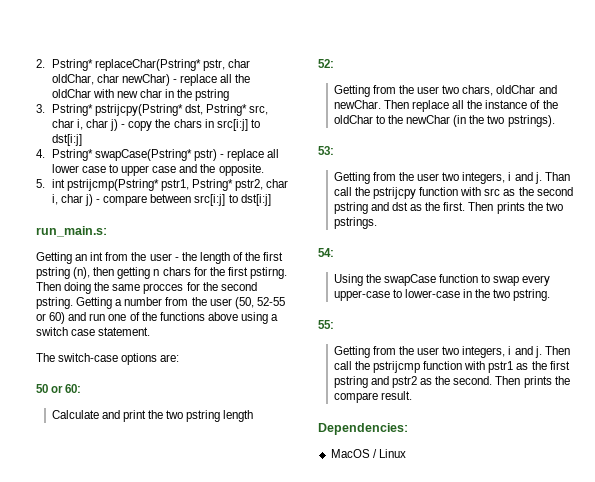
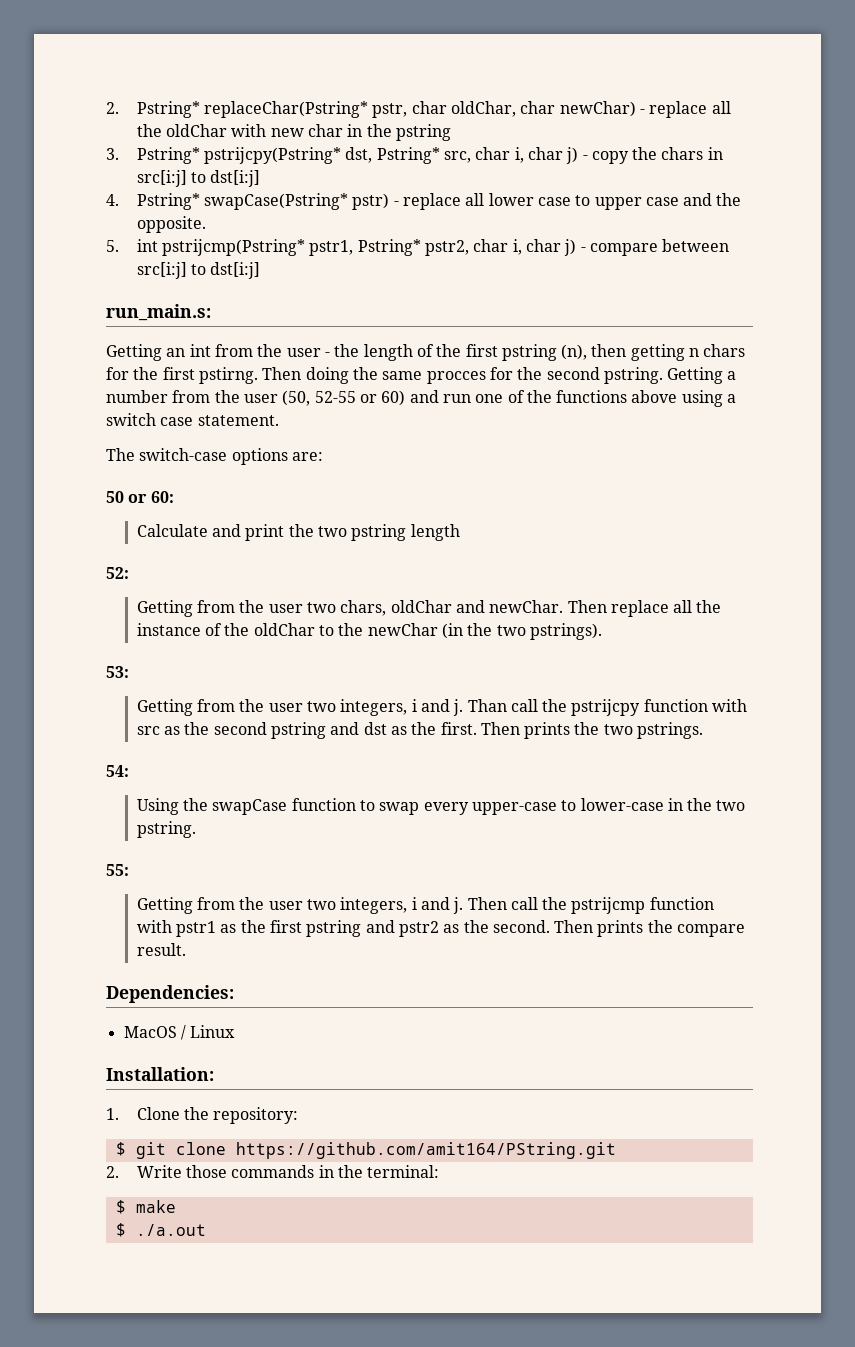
(406, 453) none -> [106,1067,214,1081] [106,1107,299,1124] [115,1142,616,1159] [106,1165,440,1178] [115,1200,176,1214] [115,1223,206,1237] // Installation: // 1. Clone the repository: // $ git clone https://github.com/amit164/PString.git // 2. Write those commands in the terminal: // $ make // $ ./a.out

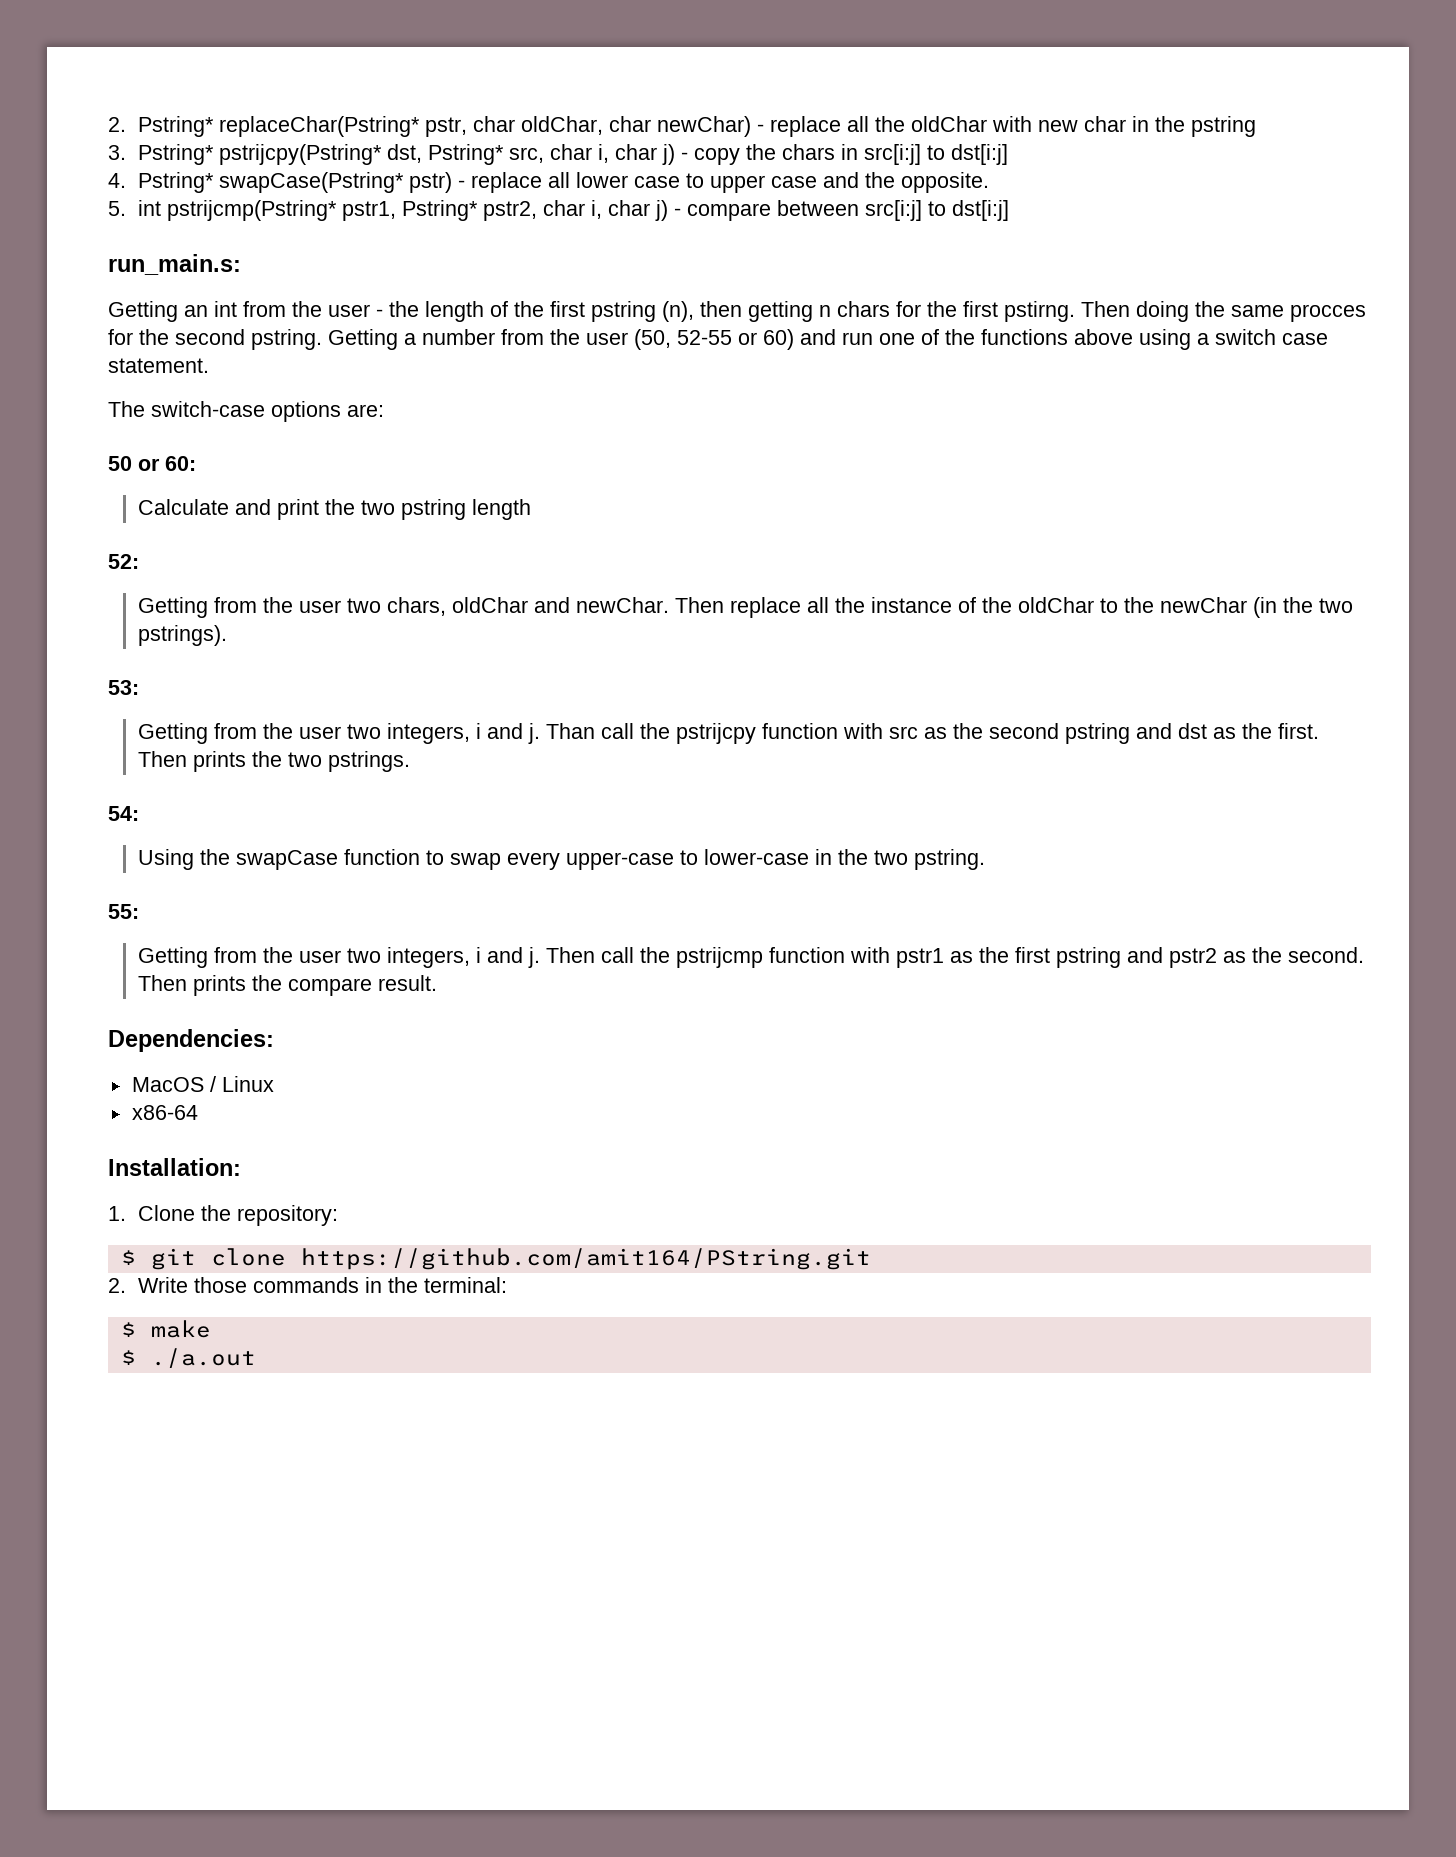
(236, 1031) none -> [131,1105,198,1120] // x86-64

